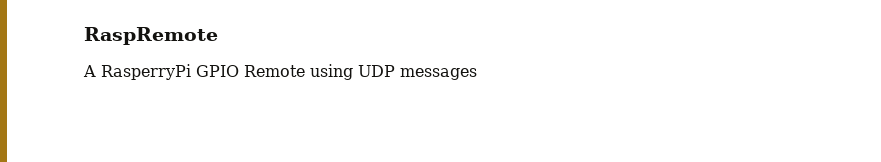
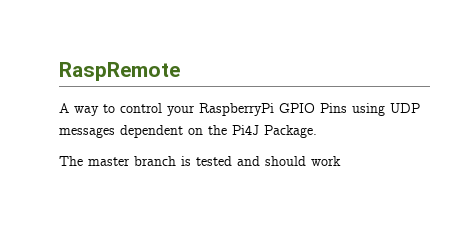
[101,64,477,80] RasperryPi GPIO Remote using UDP messages -> [74,103,420,116] [59,125,317,138] [59,156,341,166] way to control your RaspberryPi GPIO Pins using UDP messages dependent on the Pi4J Package. // The master branch is tested and should work

